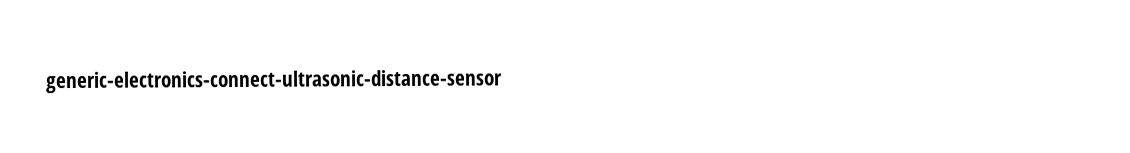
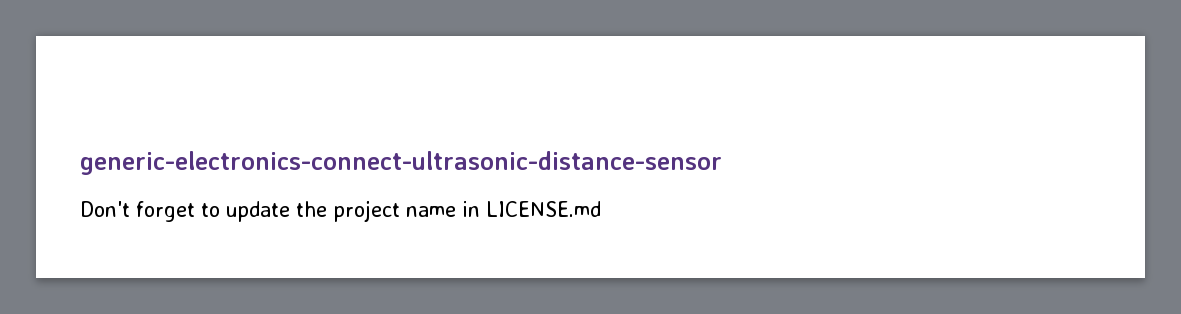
(503, 81) none -> [80,200,601,222] // Don't forget to update the project name in LICENSE.md

